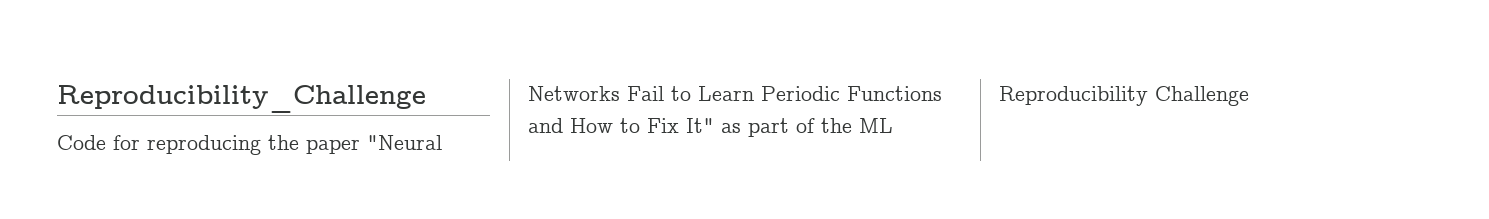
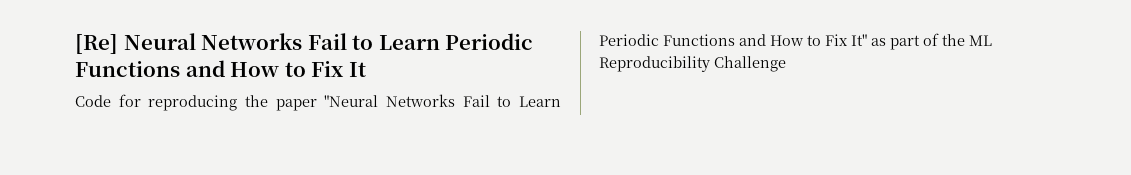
[57,85,426,113] Reproducibility_Challenge -> [75,33,534,54] [75,60,366,77] [Re] Neural Networks Fail to Learn Periodic Functions and How to Fix It

